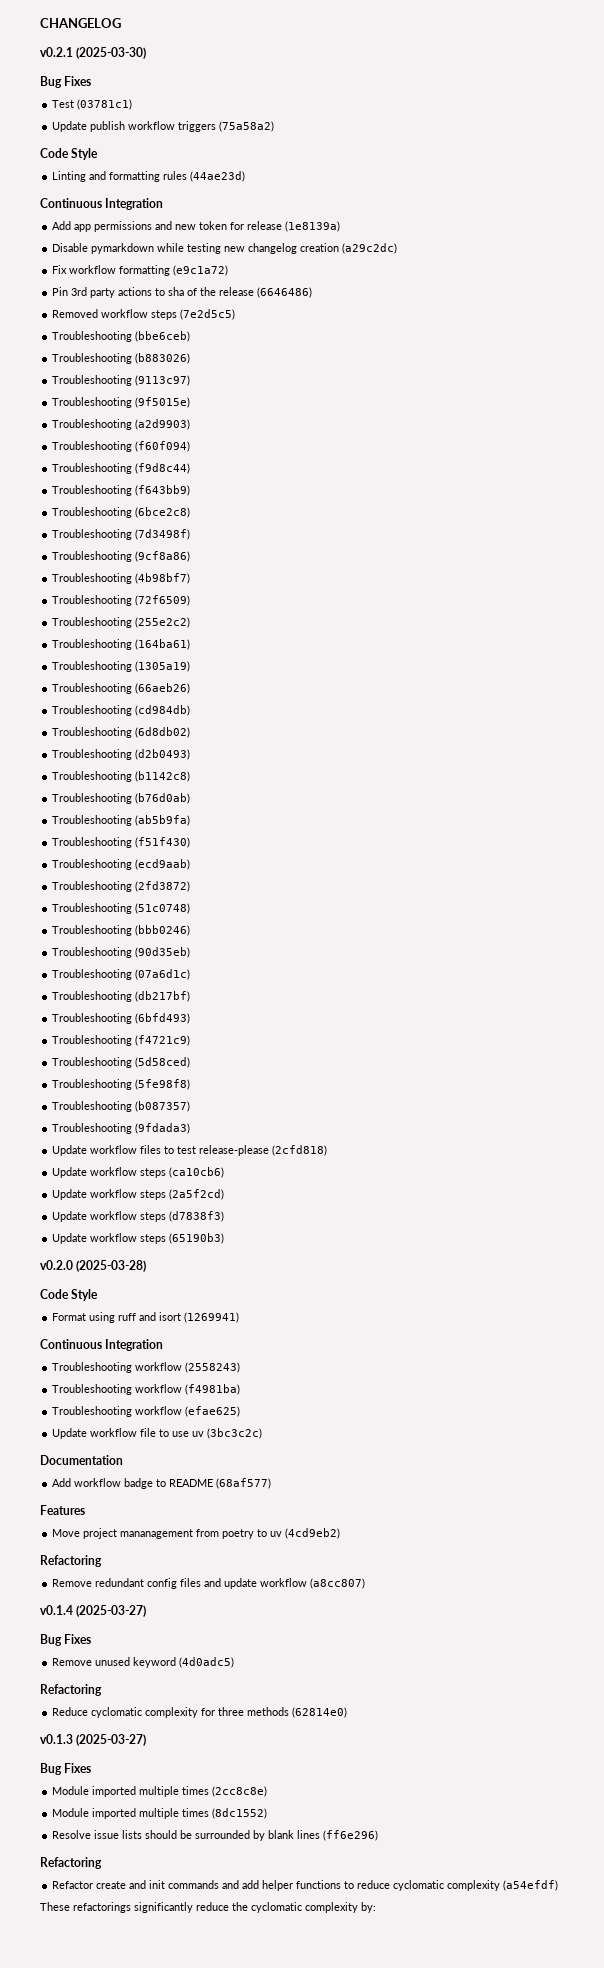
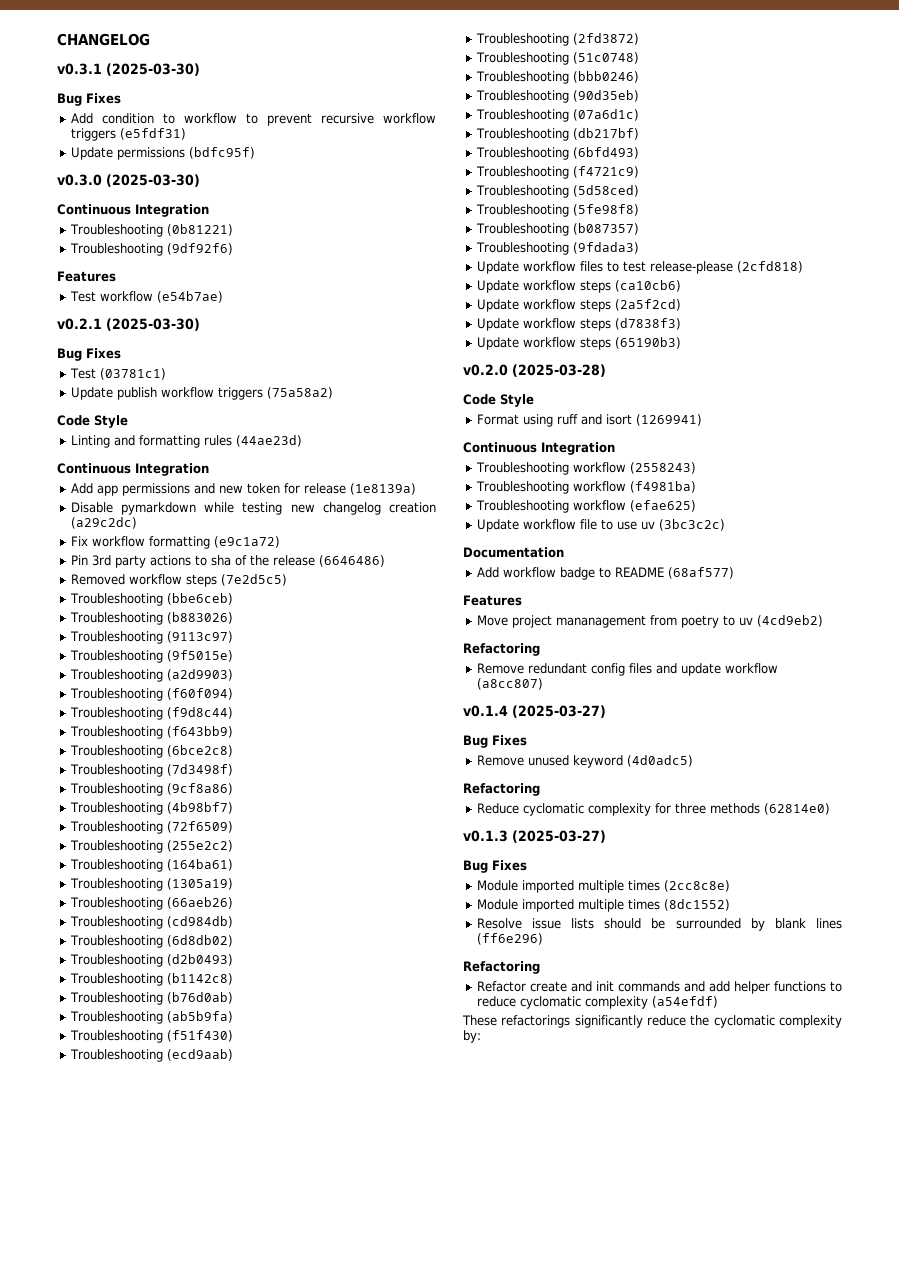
(121, 23) none -> [57,63,200,76] [57,93,121,106] [70,113,436,126] [70,128,186,141] [70,147,255,160] [57,174,200,187] [57,204,209,217] [69,224,233,237] [69,243,233,256] [57,271,116,282] [69,291,223,303] // v0.3.1 (2025-03-30) // Bug Fixes // Add condition to workflow to prevent recursive workflow triggers (e5fdf31) // Update permissions (bdfc95f) // v0.3.0 (2025-03-30) // Continuous Integration // Troubleshooting (0b81221) // Troubleshooting (9df92f6) // Features // Test workflow (e54b7ae)

